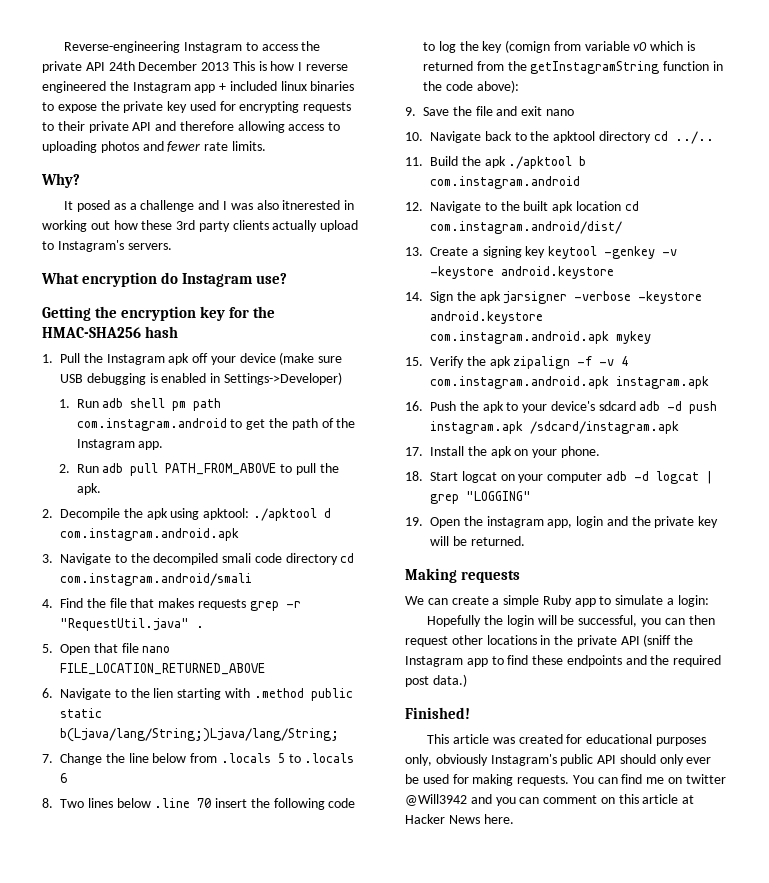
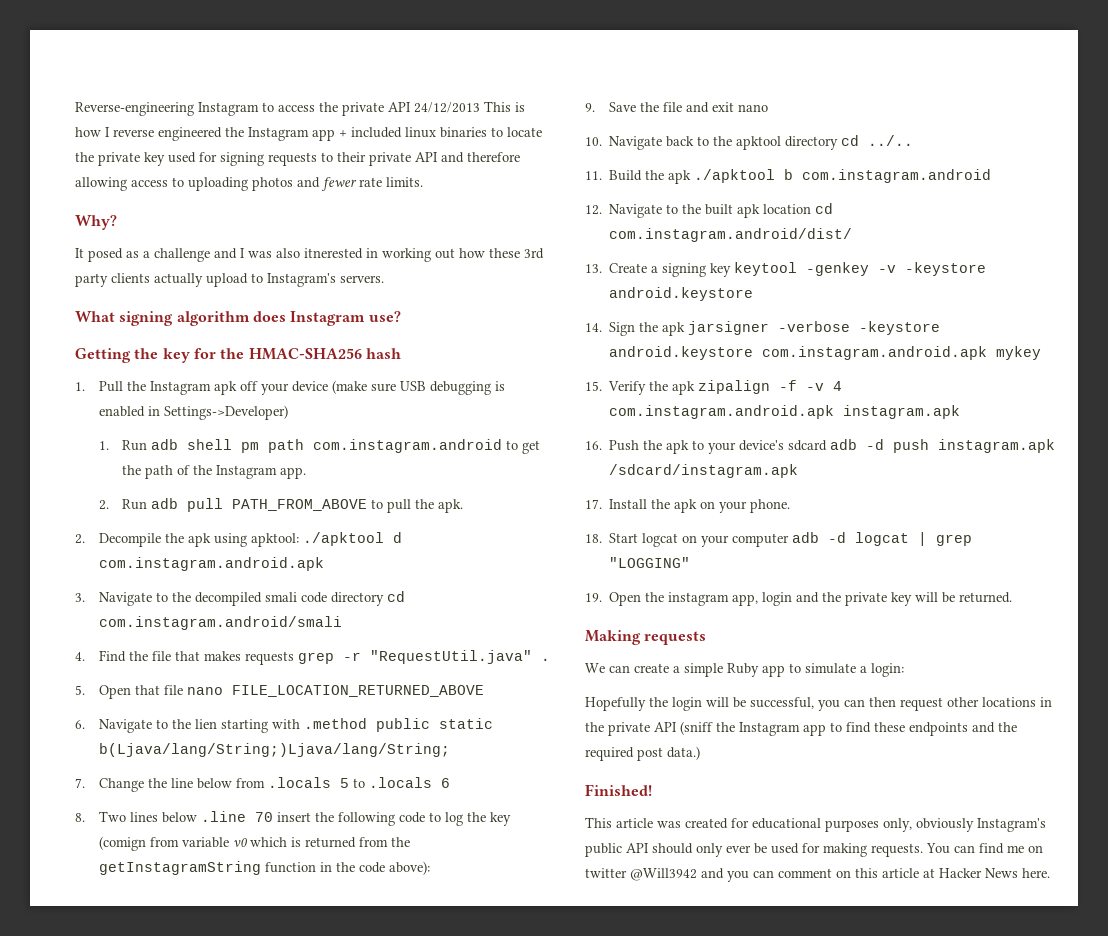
[108,61,230,71] 24th December 2013 -> [414,102,480,113] 24/12/2013
[57,104,97,113] expose -> [507,127,542,137] locate
[239,101,300,113] encrypting -> [220,152,264,166] signing
[82,272,179,287] encryption do -> [119,311,286,326] signing algorithm does
[121,306,197,321] encryption -> (159, 353) none

